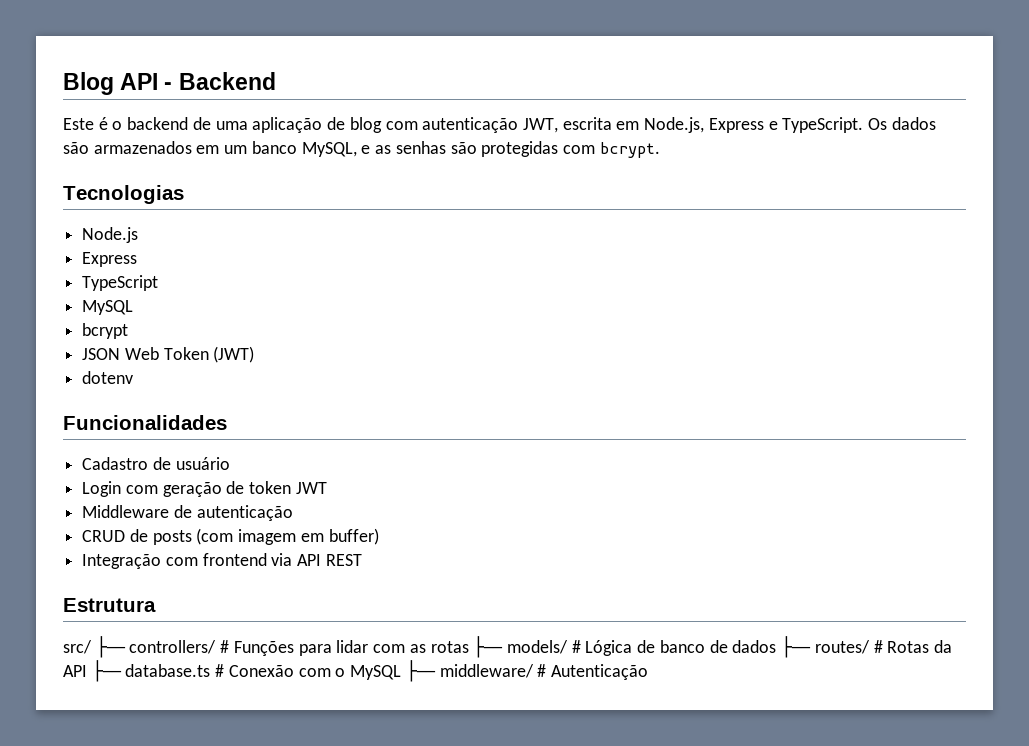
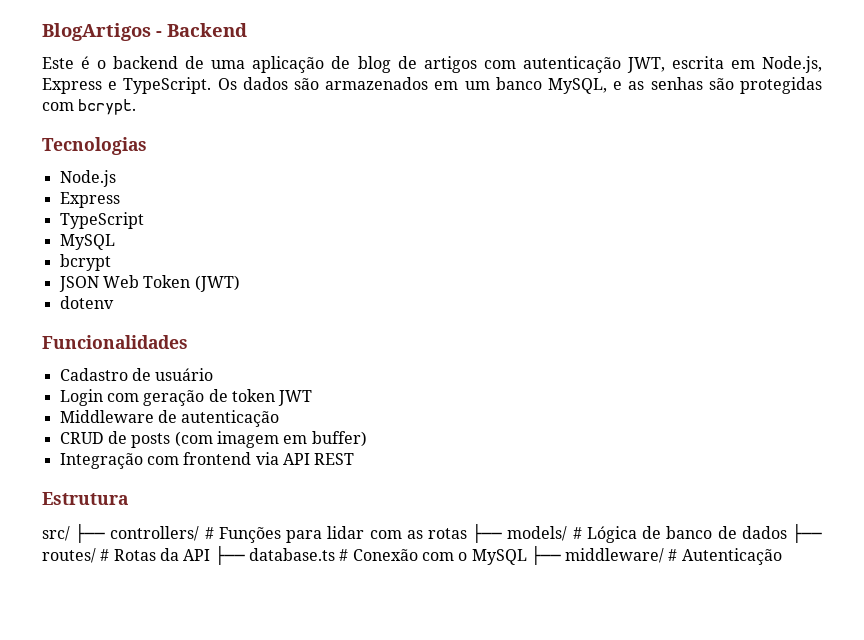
[63,72,159,95] Blog API -> [42,23,151,41] BlogArtigos
(382, 125) none -> [397,56,477,73] de artigos

